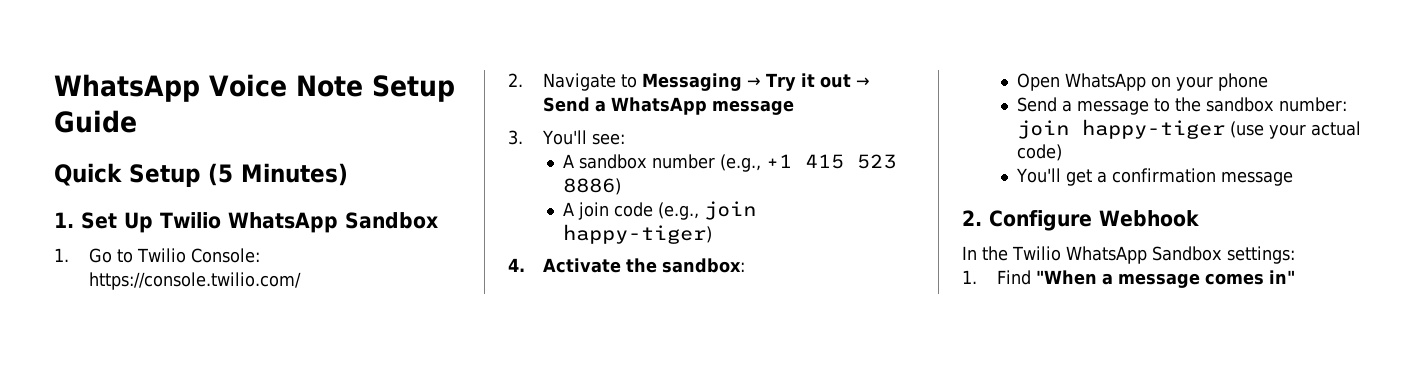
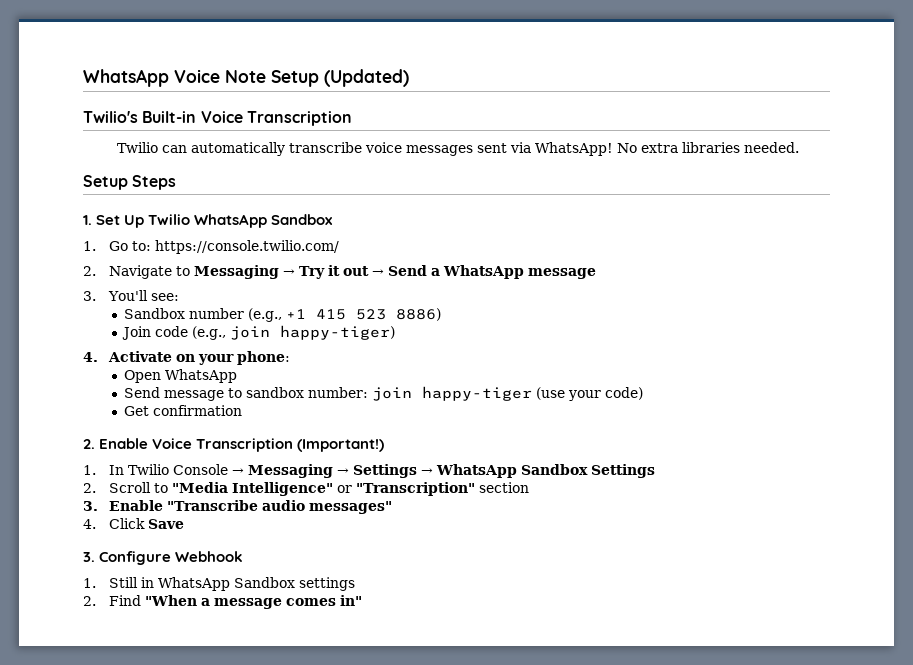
[54,110,137,133] [54,163,348,187] Guide // Quick Setup (5 Minutes) -> [324,69,409,87] [83,111,352,126] [117,142,800,156] [83,175,177,190] (Updated) // Twilio's Built-in Voice Transcription // Twilio can automatically transcribe voice messages sent via WhatsApp! No extra libraries needed. // Setup Steps
[117,248,261,263] to Twilio Console: -> [131,241,151,251] to:
[563,154,648,169] A sandbox -> [123,308,185,319] Sandbox
[563,202,610,220] A join -> [121,326,151,340] Join
[626,258,746,273] the sandbox: -> [175,351,290,365] on your phone:
[1151,73,1269,91] [1017,97,1073,112] on your phone // Send a -> [123,387,160,398] // Send
[1175,97,1202,112] the -> (242, 393) none
[1311,121,1362,136] actual -> (601, 395) none
[1016,168,1108,186] You'll get a -> [123,406,149,416] Get
[1221,171,1294,186] [962,210,1199,231] [962,246,1295,264] [962,270,977,284] message // 2. Configure Webhook // In the Twilio WhatsApp Sandbox settings: // 1. -> [83,438,385,452] [83,464,655,478] [83,482,529,496] [83,500,392,514] [83,518,184,529] [83,551,244,565] [83,577,355,591] [83,596,96,606] // 2. Enable Voice Transcription (Important!) // 1. In Twilio Console → Messaging → Settings → WhatsApp Sandbox Settings // 2. Scroll to "Media Intelligence" or "Transcription" section // 3. Enable "Transcribe audio messages" // 4. Click Save // 3. Configure Webhook // 1. Still in WhatsApp Sandbox settings // 2.

